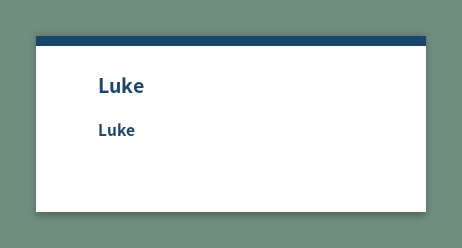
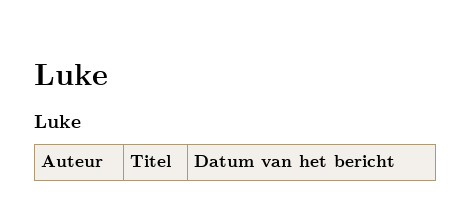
(135, 129) none -> [40,155,103,167] [129,155,171,167] [193,155,395,168] // Auteur | Titel | Datum van het bericht

